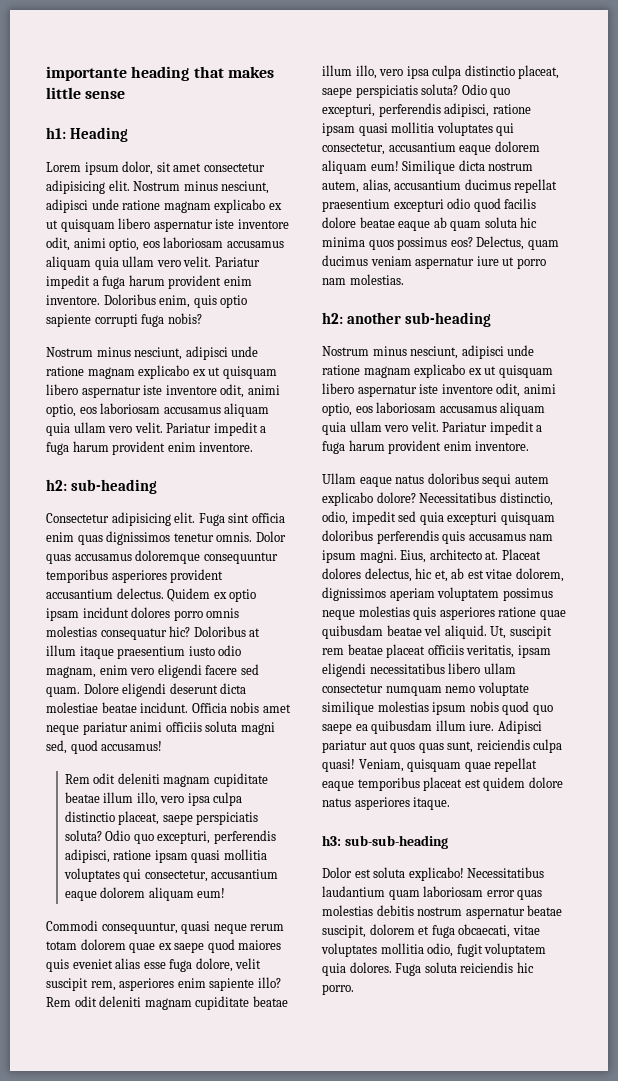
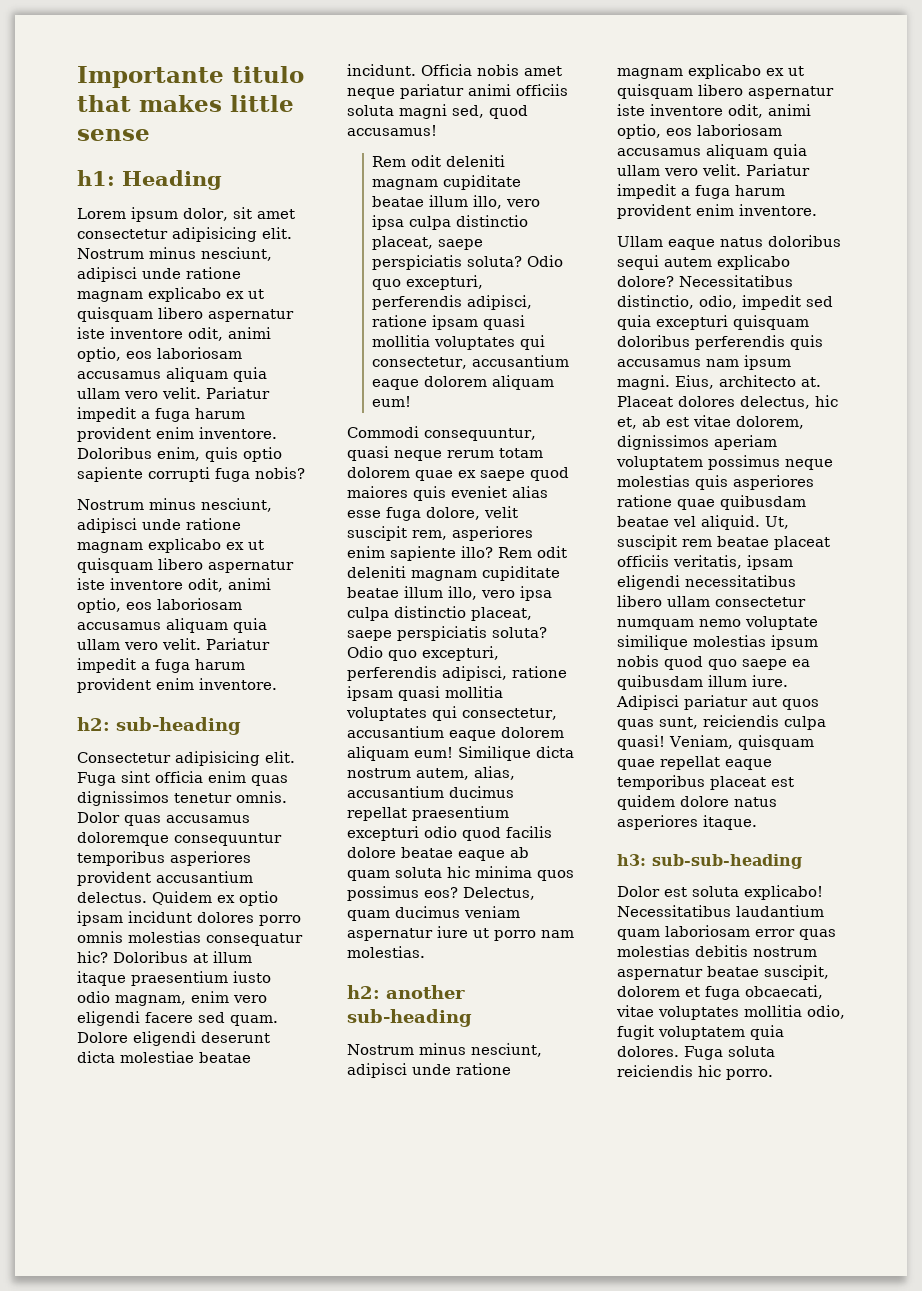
[46,66,190,81] importante heading -> [77,66,304,88] Importante titulo

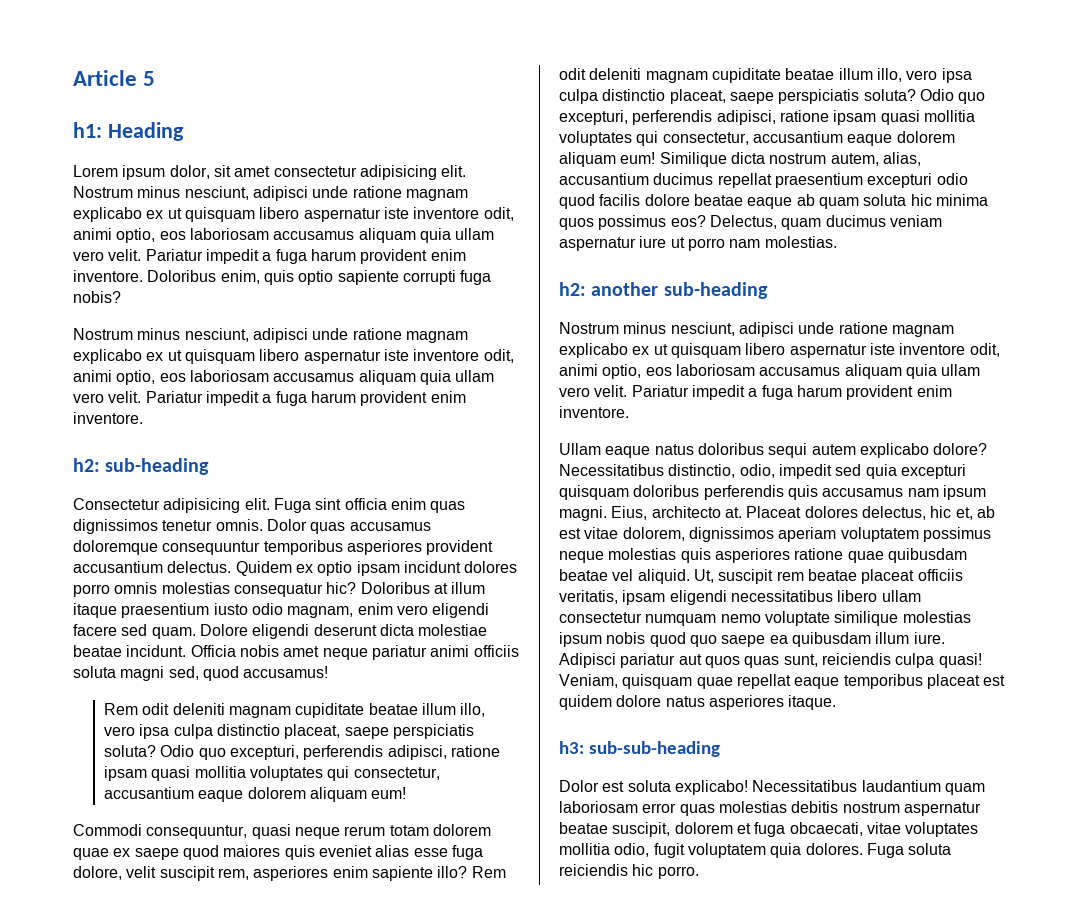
[77,66,304,88] [77,95,294,112] [77,129,150,141] Importante titulo that makes little sense -> [73,70,156,86] Article 5

